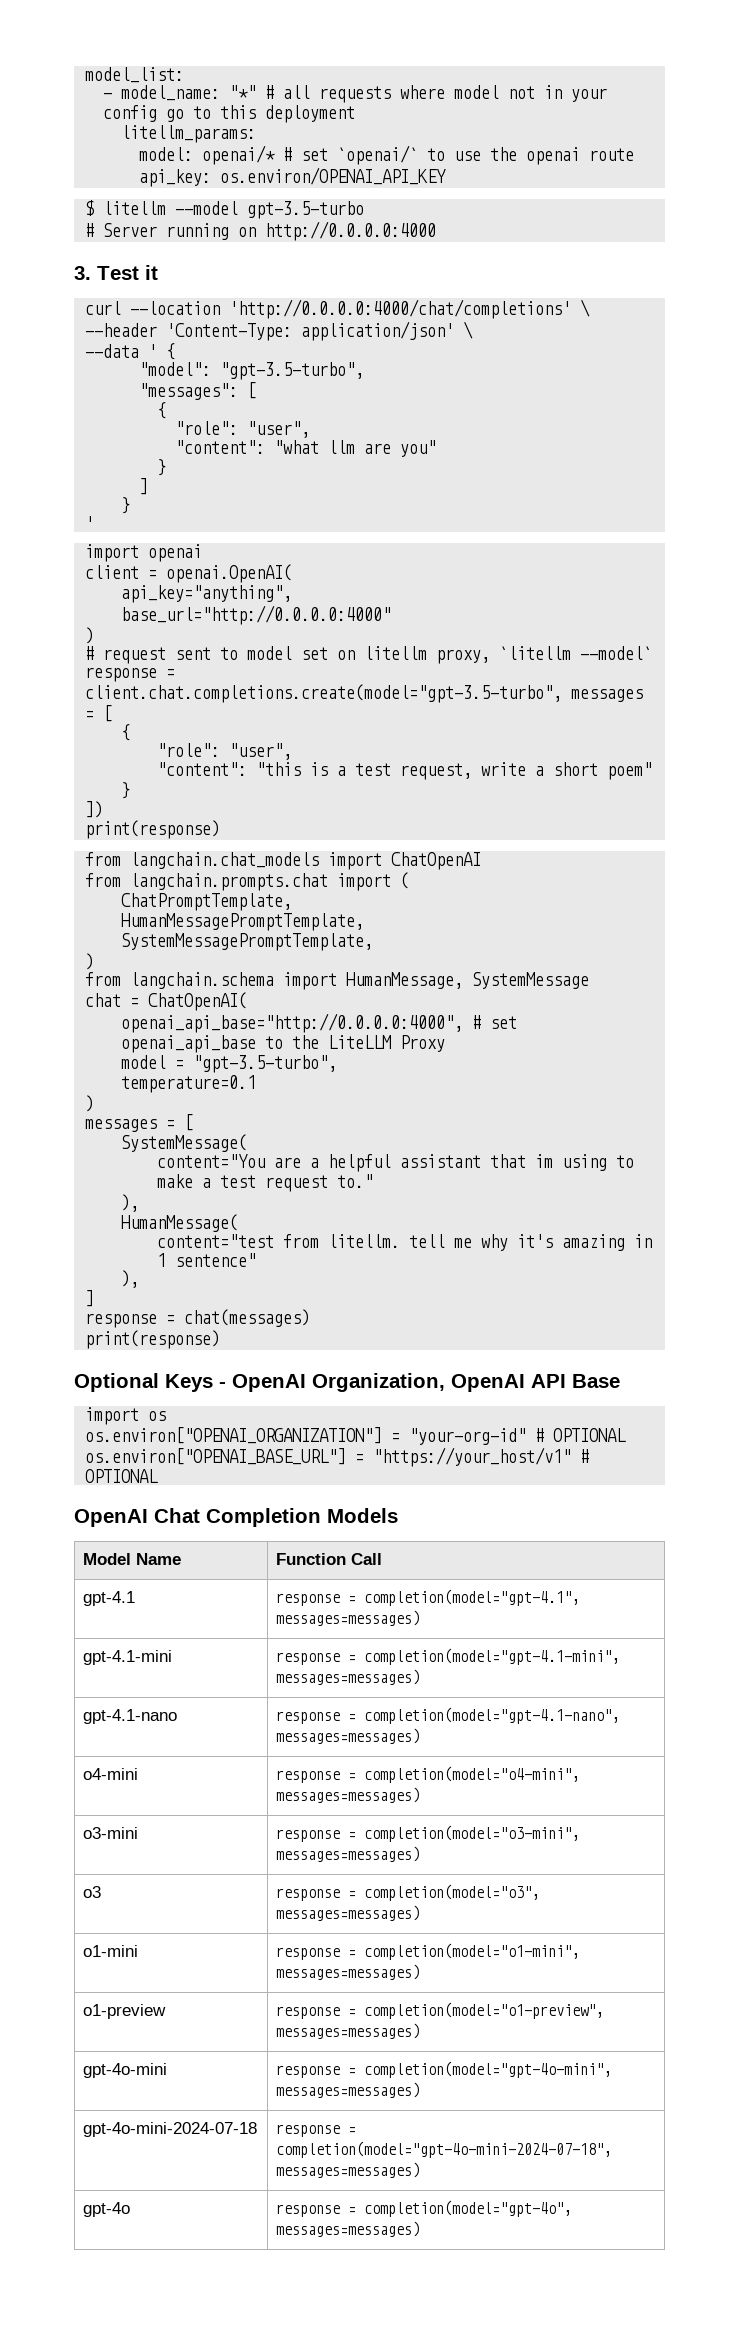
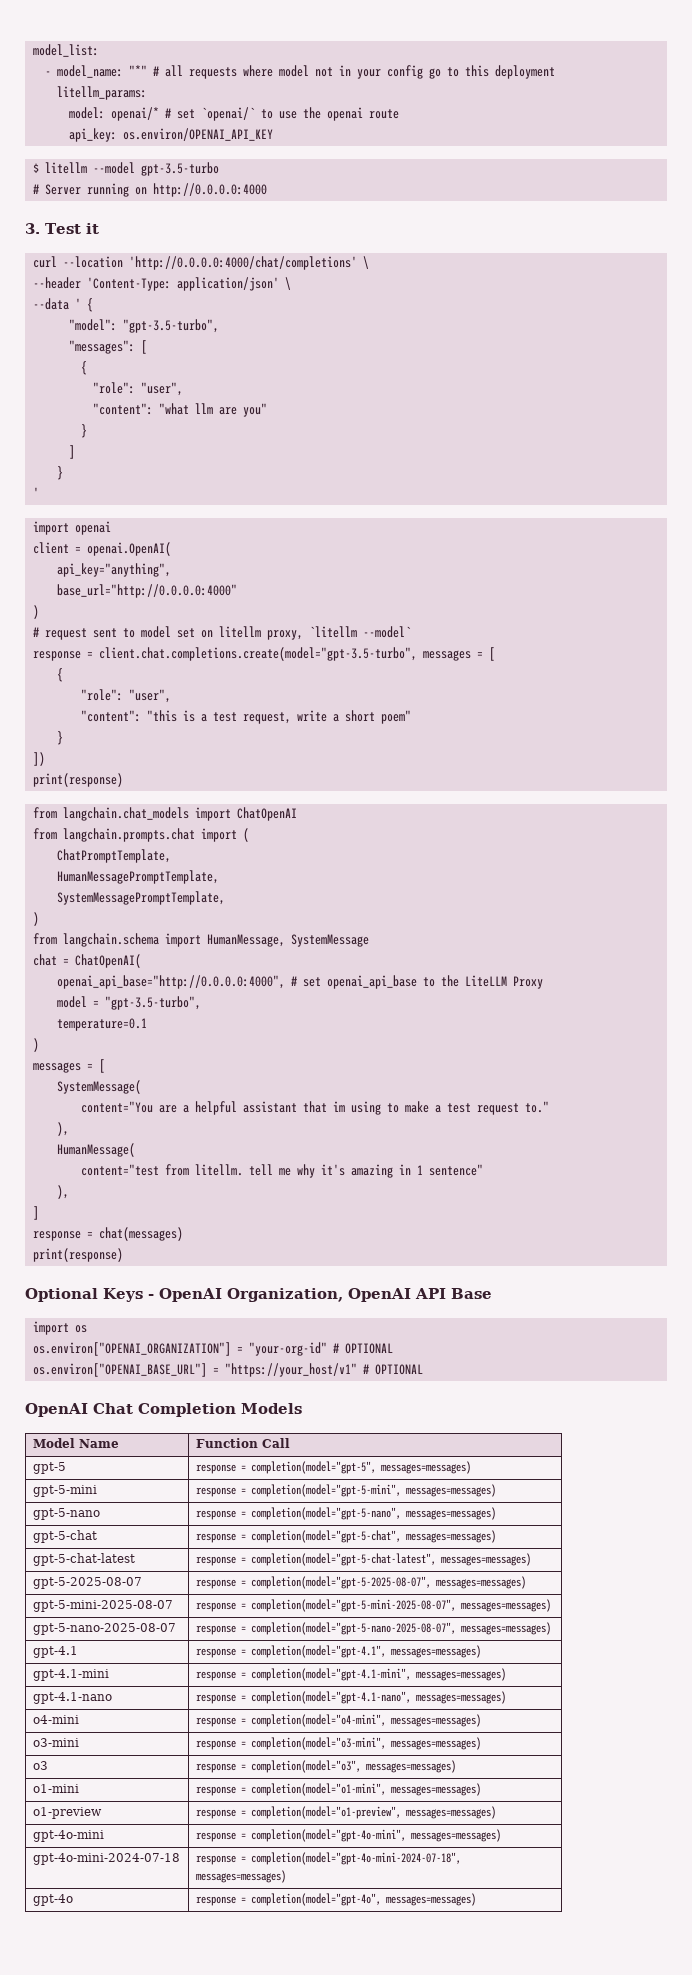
(383, 1559) none -> [32,1462,66,1474] [195,1461,471,1474] [32,1485,97,1497] [195,1484,496,1497] [32,1508,100,1520] [195,1507,496,1520] [32,1530,97,1543] [195,1530,496,1543] [32,1553,135,1566] [195,1553,531,1566] [32,1577,142,1589] [195,1576,526,1589] [32,1600,173,1612] [195,1599,551,1612] [32,1623,176,1635] [195,1622,551,1635] // gpt-5 | response = completion(model="gpt-5", messages=messages) // gpt-5-mini | response = completion(model="gpt-5-mini", messages=messages) // gpt-5-nano | response = completion(model="gpt-5-nano", messages=messages) // gpt-5-chat | response = completion(model="gpt-5-chat", messages=messages) // gpt-5-chat-latest | response = completion(model="gpt-5-chat-latest", messages=messages) // gpt-5-2025-08-07 | response = completion(model="gpt-5-2025-08-07", messages=messages) // gpt-5-mini-2025-08-07 | response = completion(model="gpt-5-mini-2025-08-07", messages=messages) // gpt-5-nano-2025-08-07 | response = completion(model="gpt-5-nano-2025-08-07", messages=messages)

